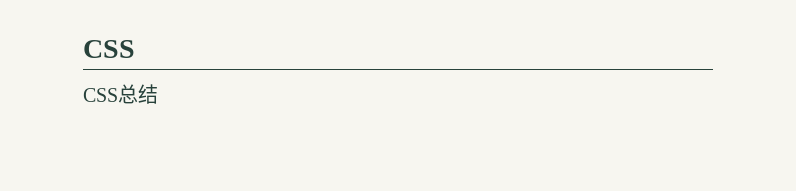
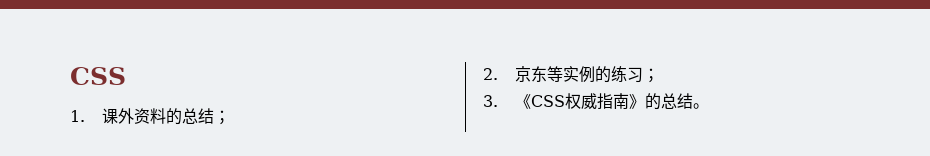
[83,84,158,104] CSS总结 -> [70,108,230,125] [483,66,659,83] [483,93,709,110] 1.课外资料的总结； // 2.京东等实例的练习； // 3.《CSS权威指南》的总结。

